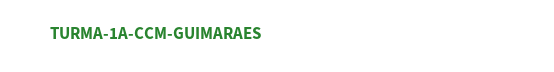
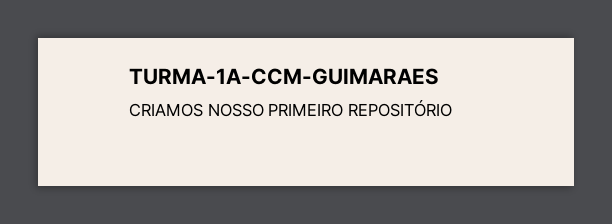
(261, 33) none -> [129,100,452,117] // CRIAMOS NOSSO PRIMEIRO REPOSITÓRIO

